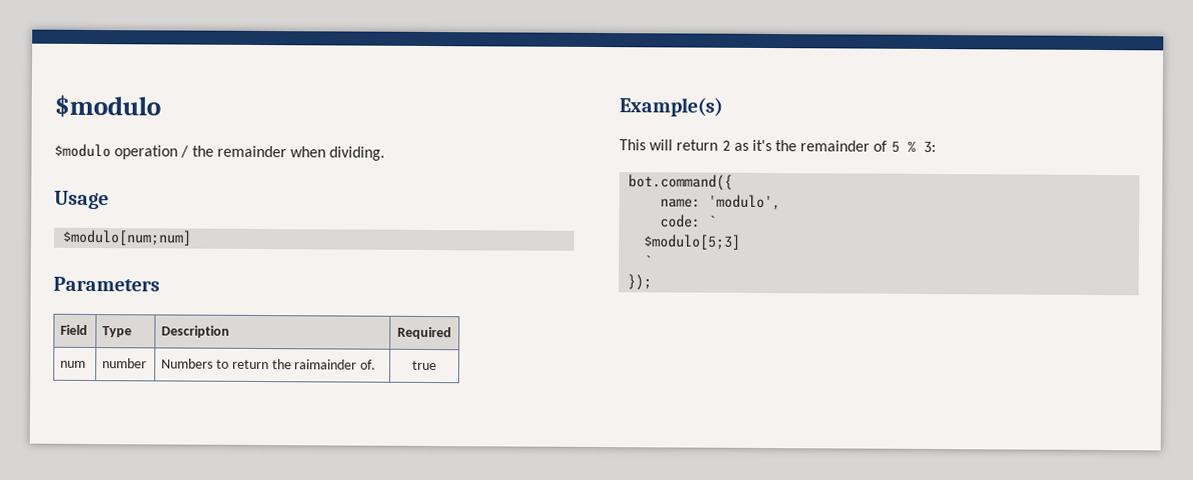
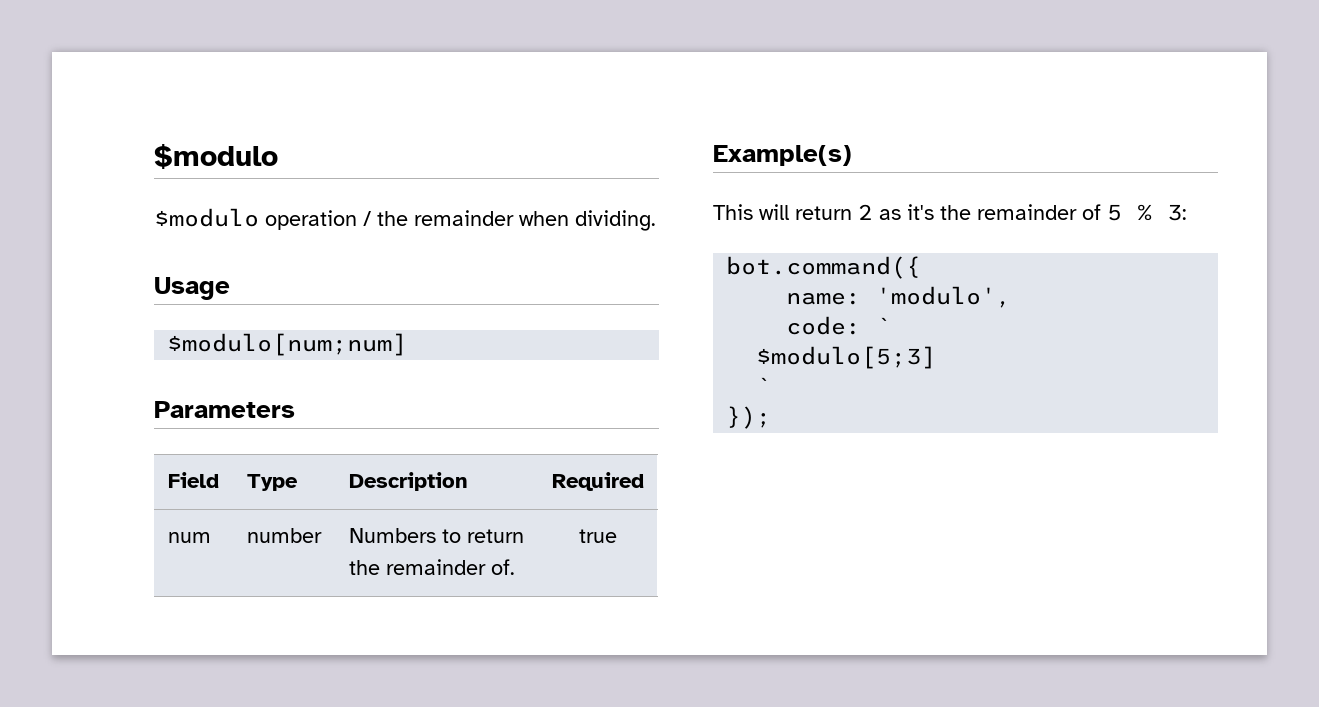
[294,359,358,370] raimainder -> [385,559,486,575] remainder

